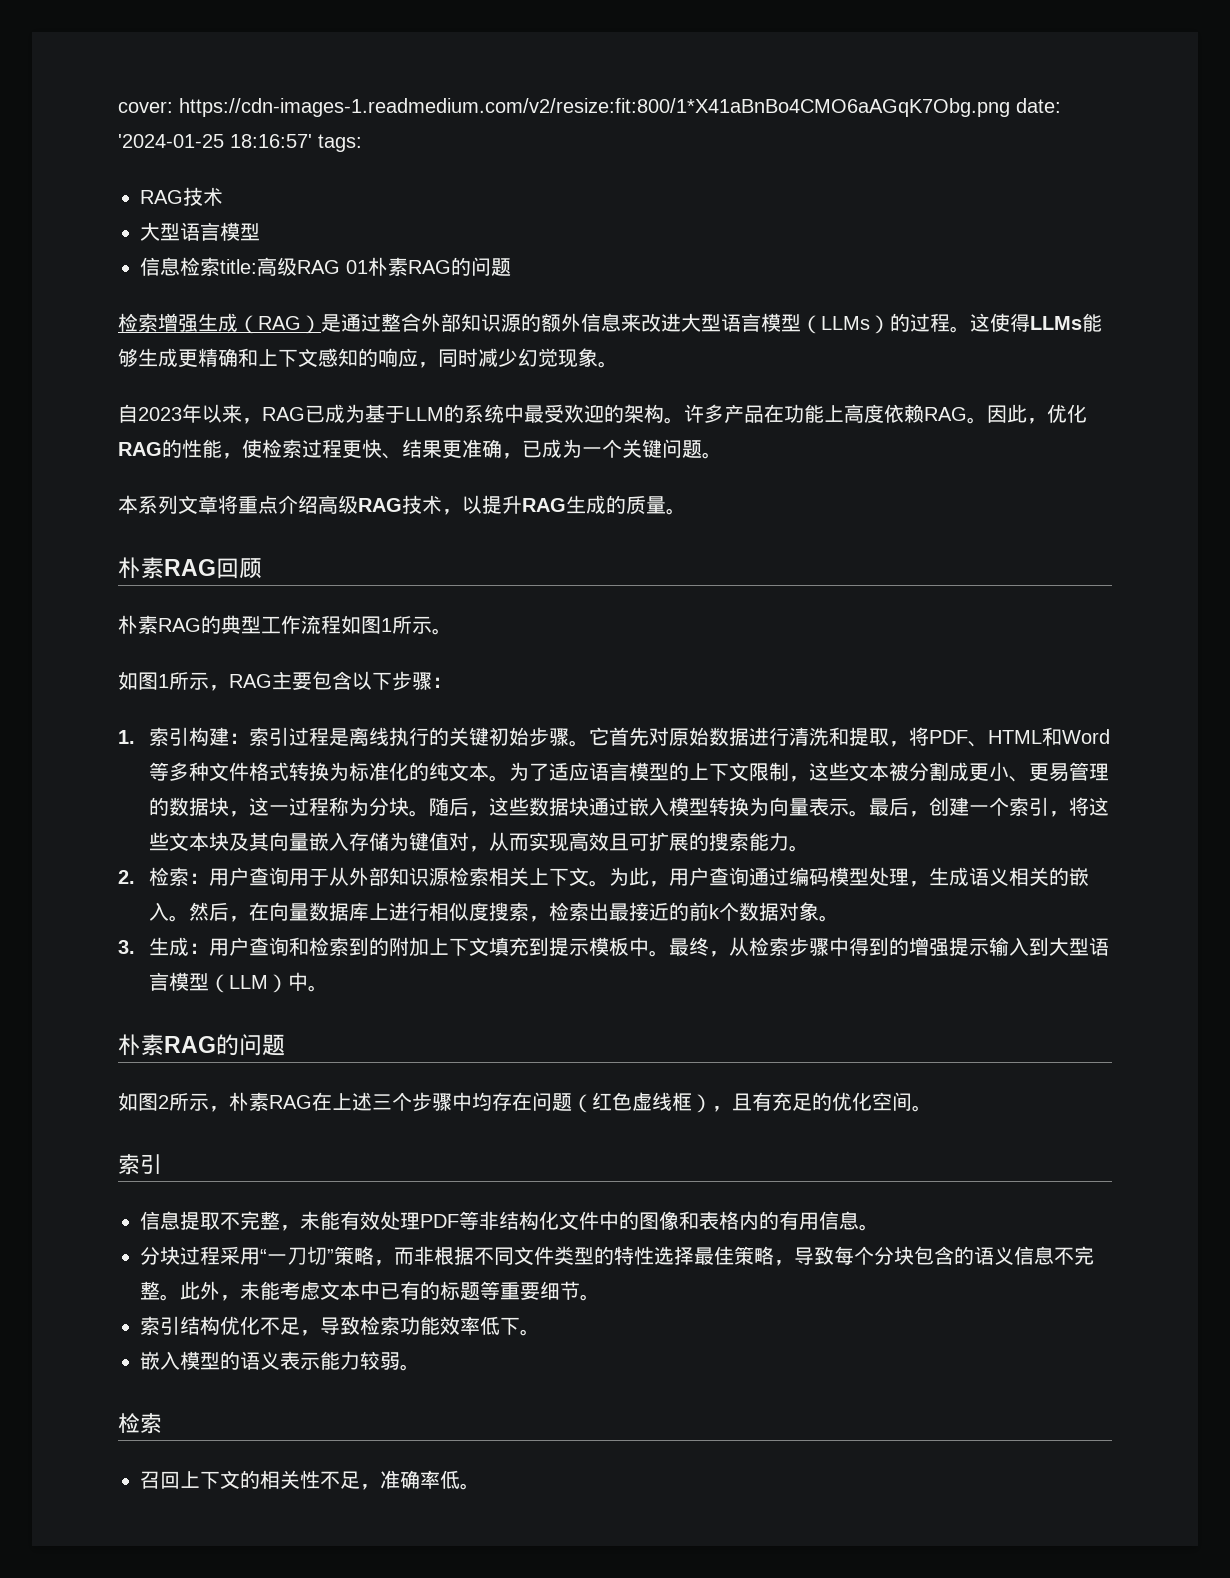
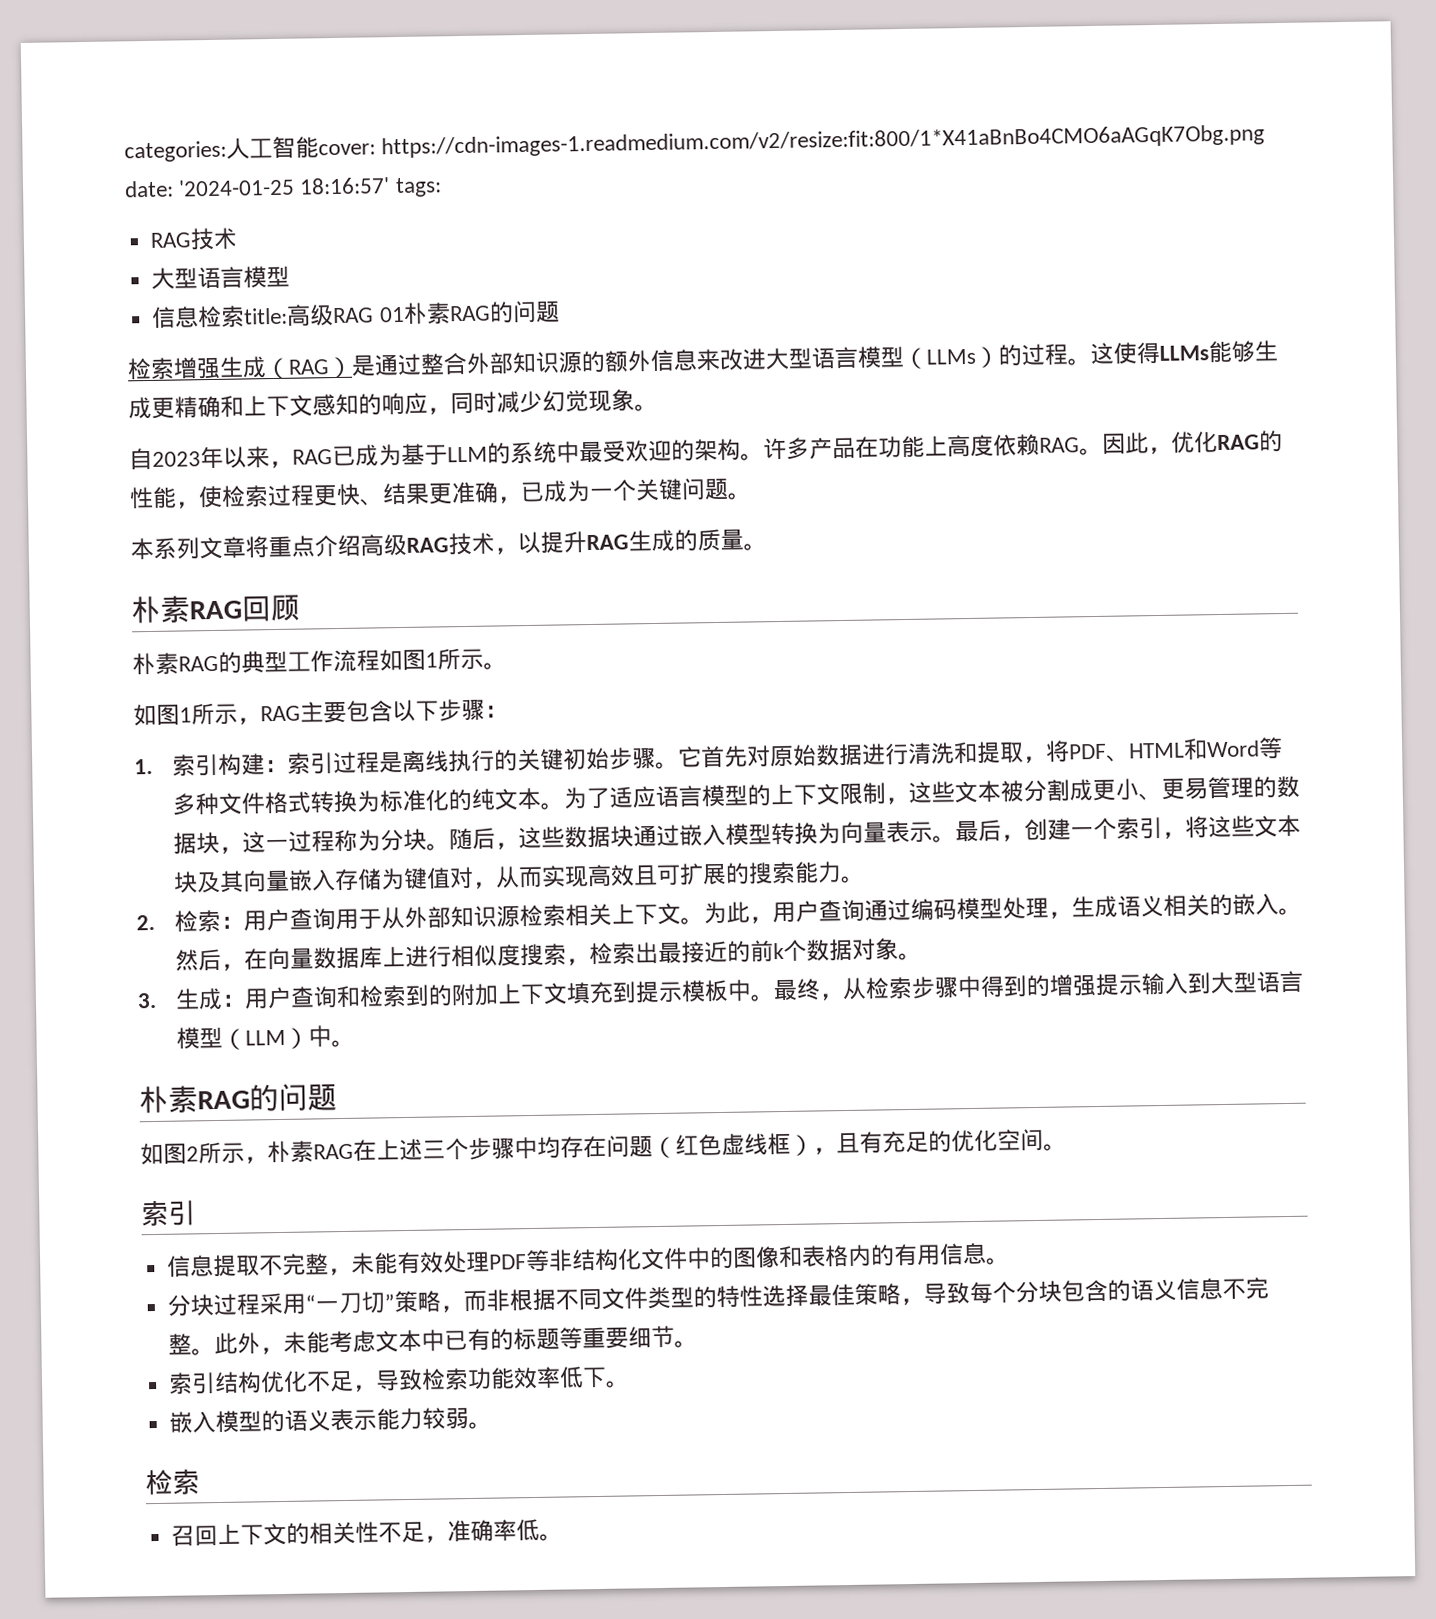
(118, 107) none -> [124,136,319,163] categories:人工智能

